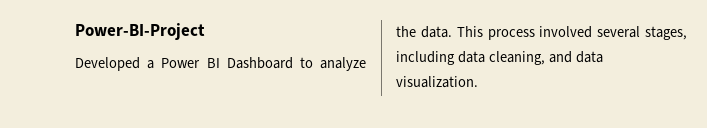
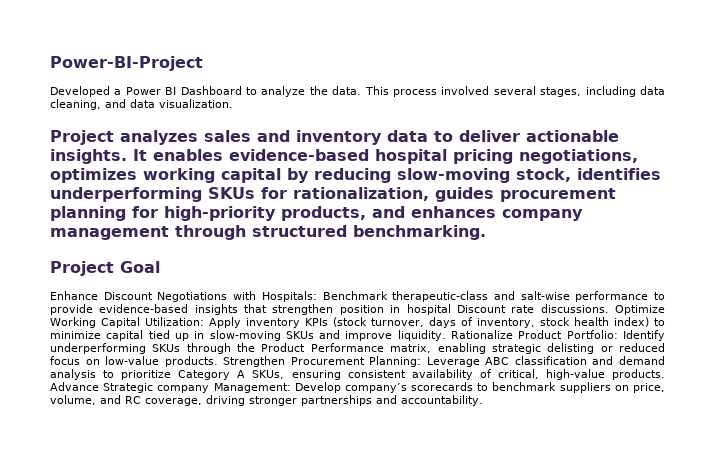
(478, 82) none -> [50,130,619,145] [50,149,638,164] [50,168,661,183] [50,187,616,202] [50,206,583,221] [50,225,486,240] [50,261,160,276] [50,291,665,302] [50,304,666,315] [50,317,665,328] [50,330,665,341] [50,343,666,354] [50,356,665,367] [50,369,665,380] [50,382,665,393] [50,395,483,406] // Project analyzes sales and inventory data to deliver actionable insights. It enables evidence-based hospital pricing negotiations, optimizes working capital by reducing slow-moving stock, identifies underperforming SKUs for rationalization, guides procurement planning for high-priority products, and enhances company management through structured benchmarking. // Project Goal // Enhance Discount Negotiations with Hospitals: Benchmark therapeutic-class and salt-wise performance to provide evidence-based insights that strengthen position in hospital Discount rate discussions. Optimize Working Capital Utilization: Apply inventory KPIs (stock turnover, days of inventory, stock health index) to minimize capital tied up in slow-moving SKUs and improve liquidity. Rationalize Product Portfolio: Identify underperforming SKUs through the Product Performance matrix, enabling strategic delisting or reduced focus on low-value products. Strengthen Procurement Planning: Leverage ABC classification and demand analysis to prioritize Category A SKUs, ensuring consistent availability of critical, high-value products. Advance Strategic company Management: Develop company’s scorecards to benchmark suppliers on price, volume, and RC coverage, driving stronger partnerships and accountability.

